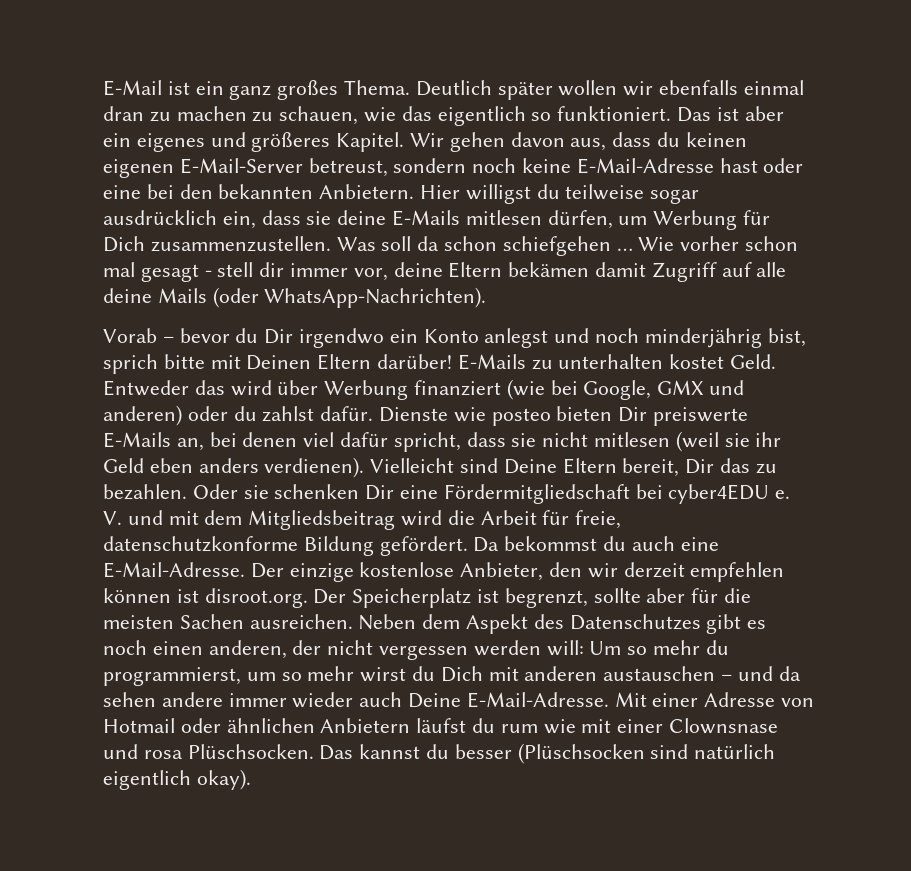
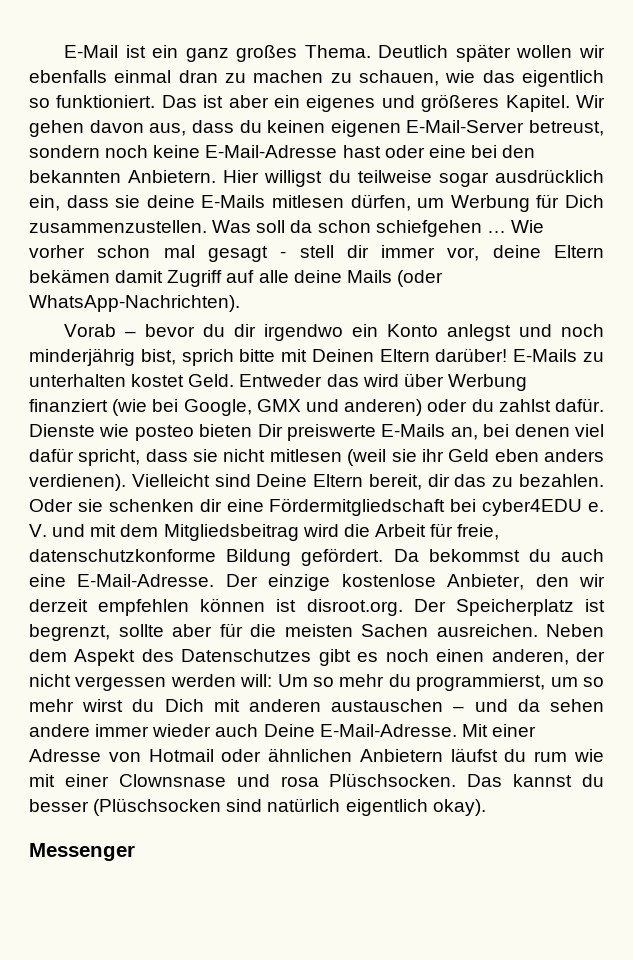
[264,329,294,344] Dir -> [234,324,257,337] dir
[685,459,715,474] Dir -> [427,474,450,487] dir
[365,485,395,500] Dir -> [199,499,222,512] dir
(251, 779) none -> [29,843,135,861] // Messenger

